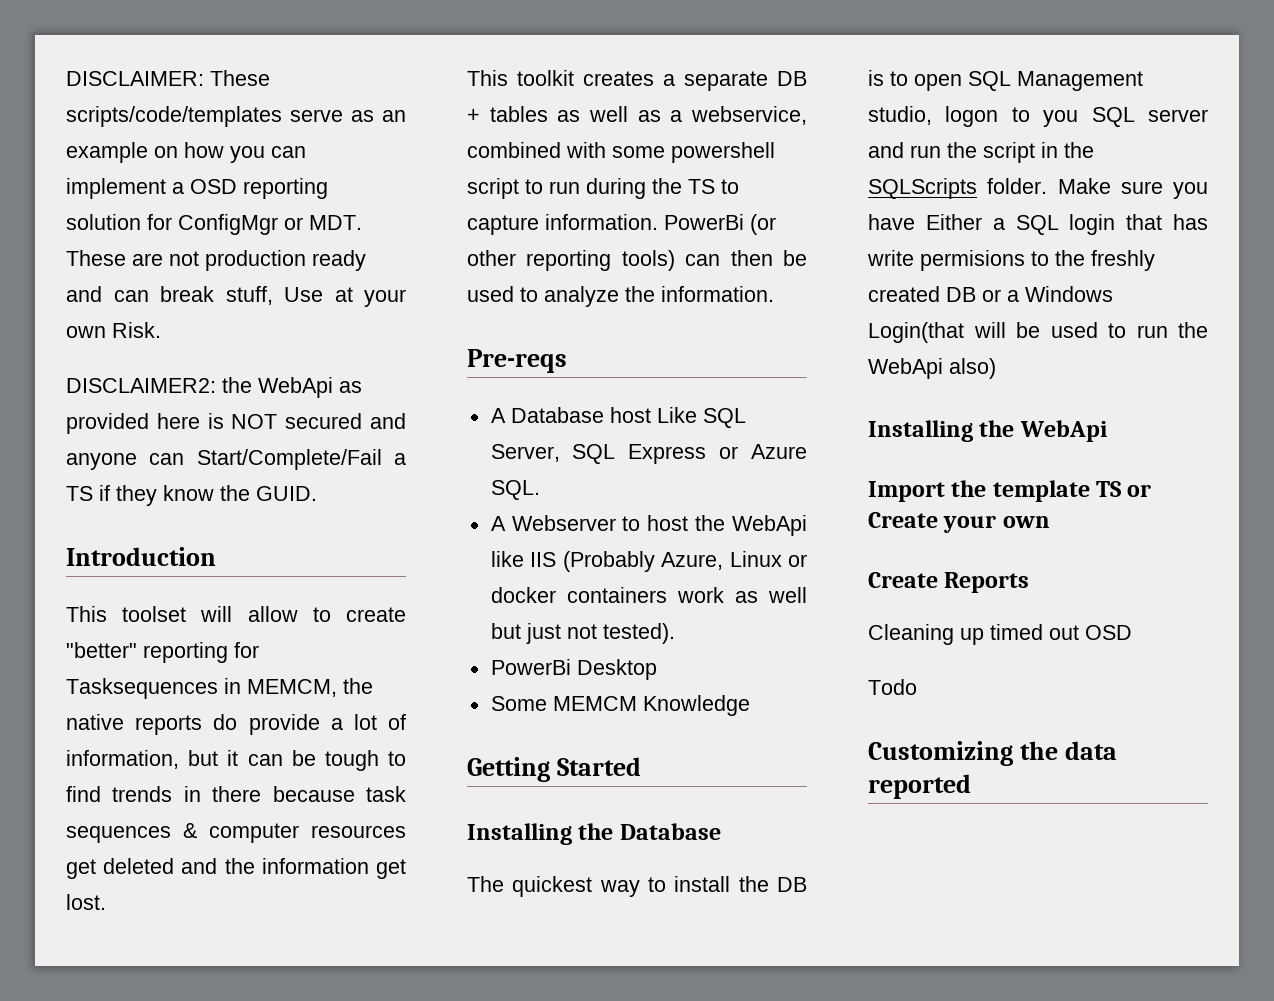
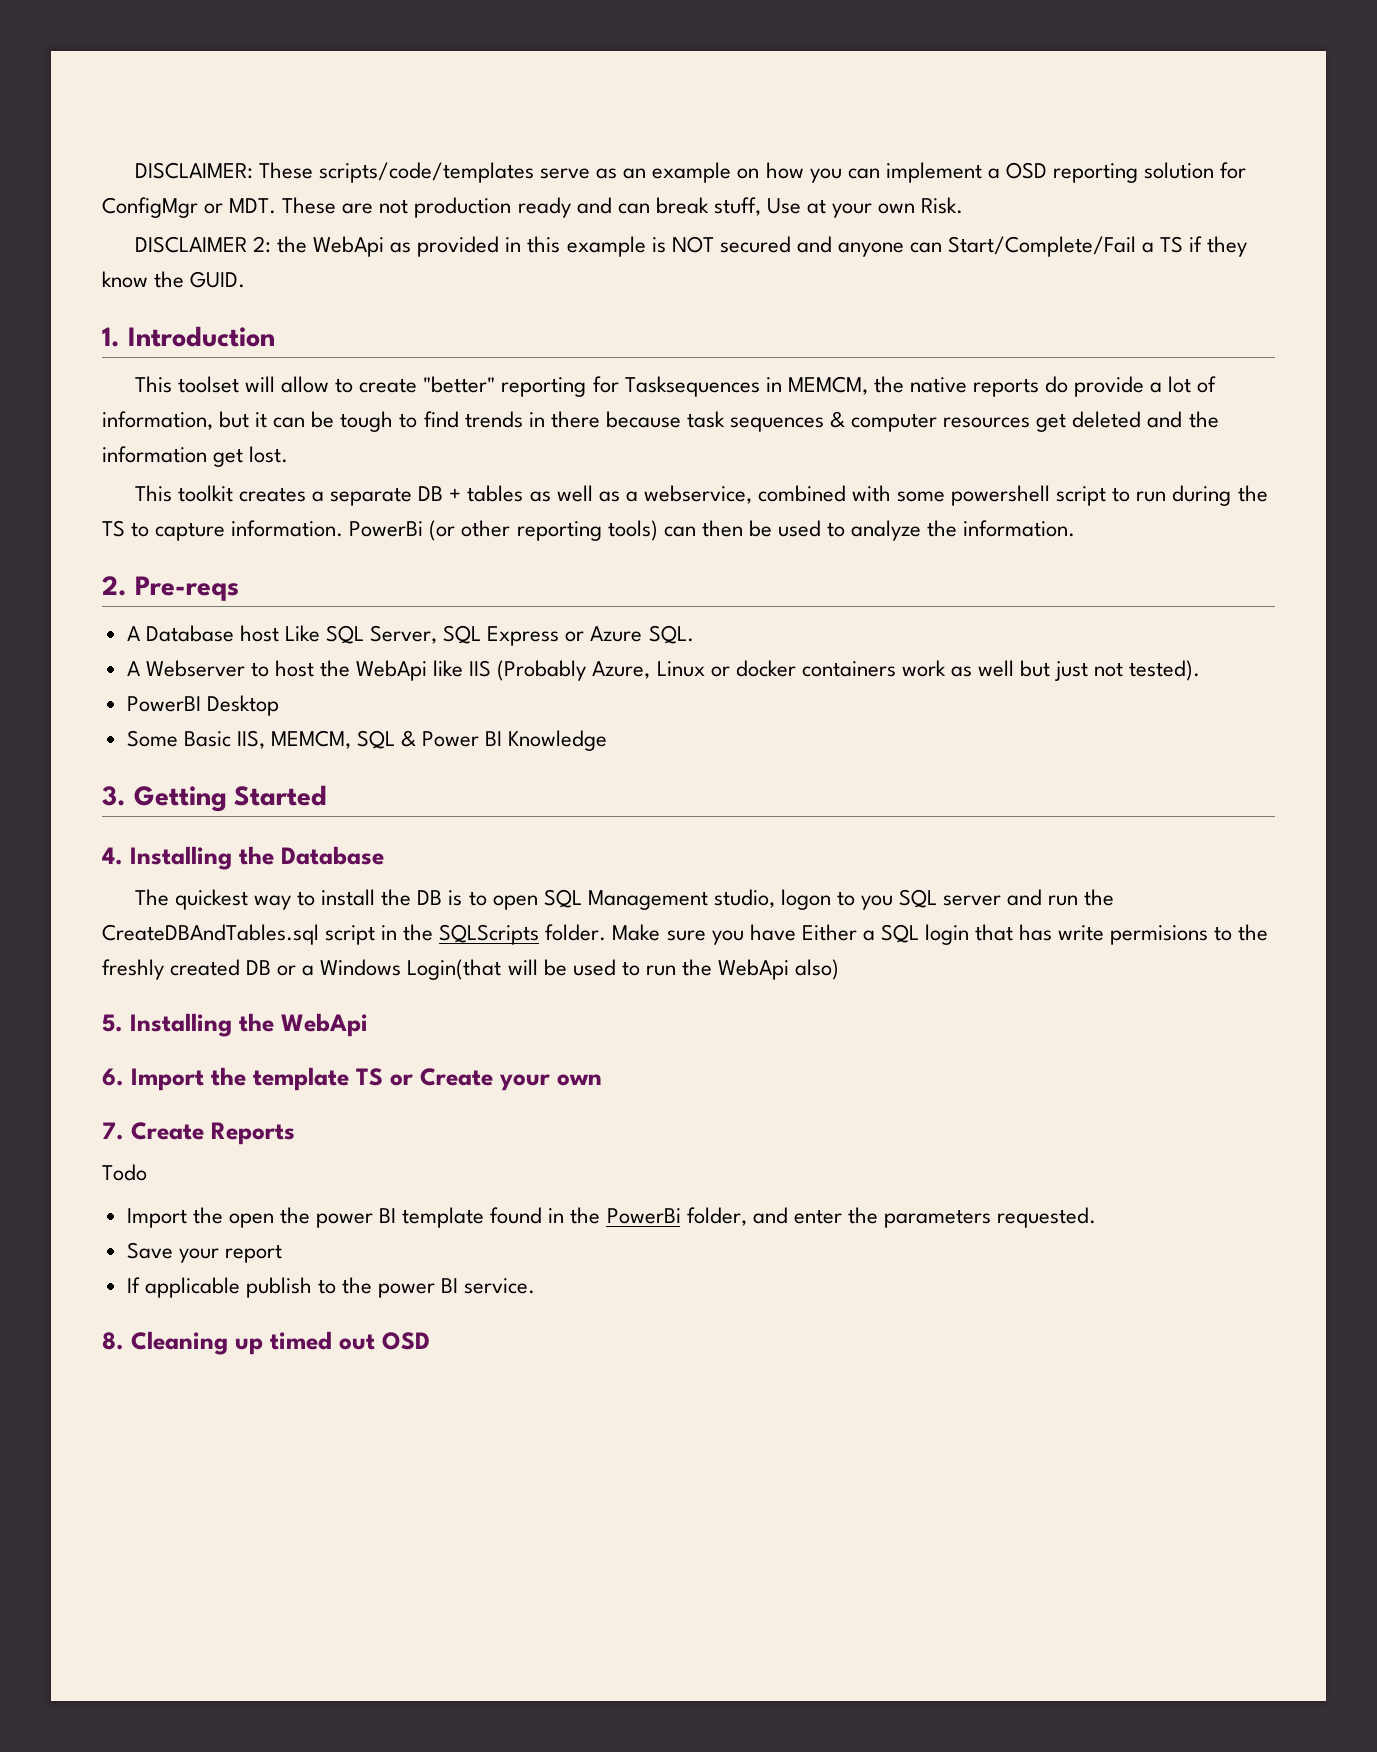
[66,378,216,393] DISCLAIMER2: -> [134,236,271,253] DISCLAIMER 2:
[156,413,200,429] here -> [505,236,646,257] in this example
(317, 493) none -> [102,327,120,347] 1.
(774, 294) none -> [102,576,127,596] 2.
[490,659,571,675] PowerBi -> [126,696,201,712] PowerBI
[552,696,637,711] MEMCM -> [183,730,503,749] Basic IIS, MEMCM, SQL & Power BI
(750, 705) none -> [102,786,126,806] 3.
(641, 766) none -> [102,847,123,865] 4.
(977, 150) none -> [102,924,319,945] CreateDBAndTables.sql
(996, 368) none -> [102,1014,123,1032] 5.
(1108, 431) none -> [102,1068,124,1086] 6.
(1050, 522) none -> [102,1122,124,1140] 7.
(1030, 582) none -> [102,1164,147,1181] [126,1207,1096,1228] [126,1242,282,1263] [126,1277,536,1298] [102,1332,124,1350] Todo // Import the open the power BI template found in the PowerBi folder, and enter the parameters requested. // Save your report // If applicable publish to the power BI service. // 8.
[868,679,917,695] [868,741,1117,766] [868,774,971,799] // Todo // Customizing the data reported -> (430, 1341) none

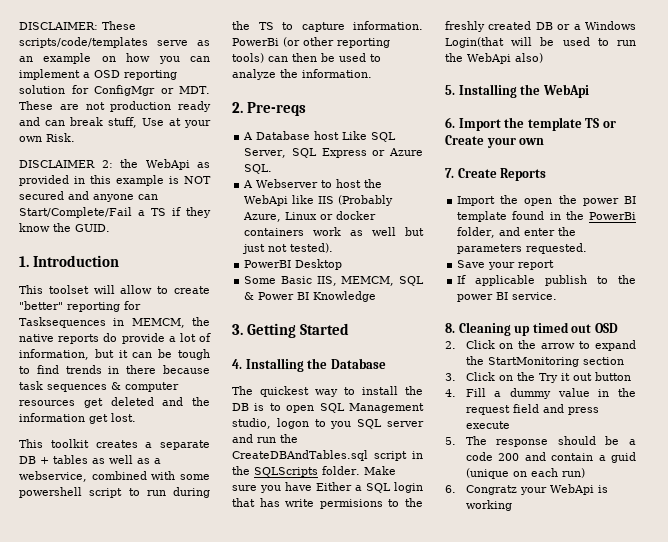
[102,1164,147,1181] // Todo -> (547, 174) none
(430, 1341) none -> [445,340,636,351] [465,356,624,367] [445,372,631,383] [445,388,636,399] [465,404,599,415] [465,421,510,429] [445,436,636,447] [465,452,636,463] [465,468,585,479] [445,484,608,495] [465,500,512,511] // 2. Click on the arrow to expand the StartMonitoring section // 3. Click on the Try it out button // 4. Fill a dummy value in the request field and press execute // 5. The response should be a code 200 and contain a guid (unique on each run) // 6. Congratz your WebApi is working

